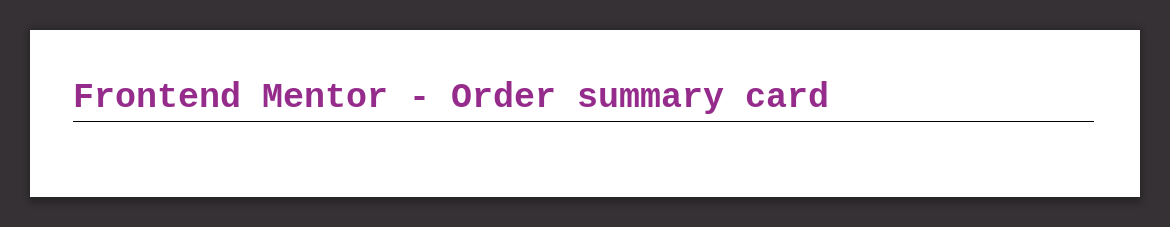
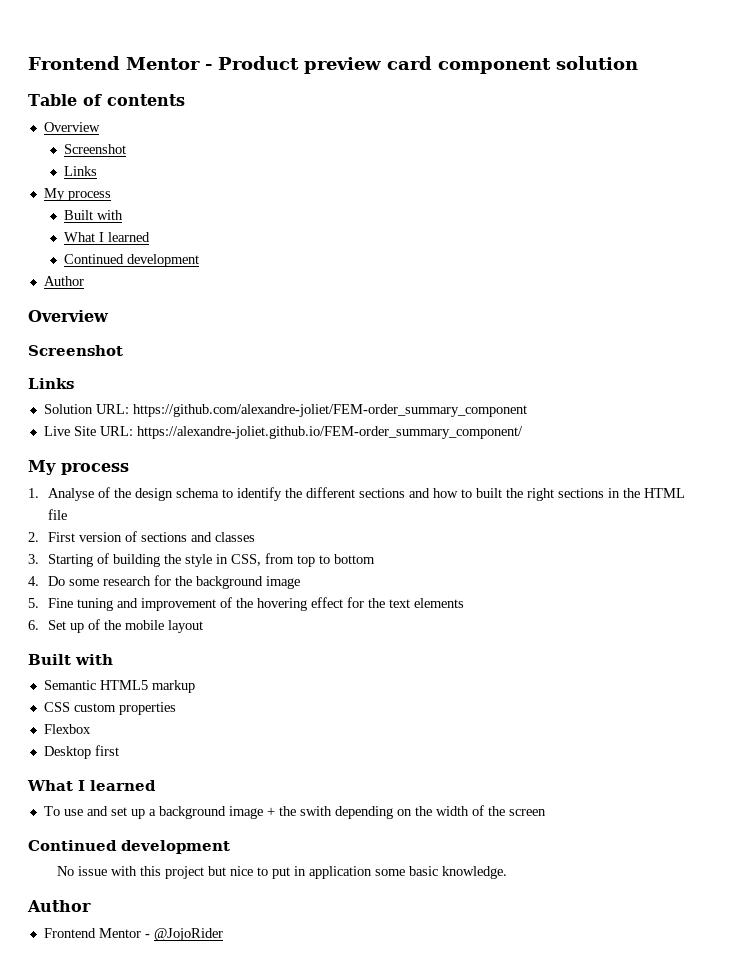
[73,81,829,114] Frontend Mentor - Order summary card -> [28,56,638,74] [28,94,185,106] [43,122,100,132] [63,144,126,154] [63,166,97,176] [43,188,111,201] [63,210,123,220] [63,232,150,242] [63,254,199,267] [43,276,84,286] [28,310,109,322] [28,345,123,356] [28,378,74,389] [43,404,527,417] [43,426,523,439] [28,460,129,475] [28,487,685,501] [47,509,67,520] [28,531,255,542] [28,553,375,567] [28,575,300,589] [28,597,464,611] [28,619,203,633] [28,654,113,665] [43,680,195,693] [43,702,176,715] [43,724,91,734] [43,745,119,759] [27,780,156,791] [43,805,546,819] [28,840,230,854] [56,866,507,879] [27,900,91,912] [43,928,223,941] Frontend Mentor - Product preview card component solution // Table of contents // Overview // Screenshot // Links // My process // Built with // What I learned // Continued development // Author // Overview // Screenshot // Links // Solution URL: https://github.com/alexandre-joliet/FEM-order_summary_component // Live Site URL: https://alexandre-joliet.github.io/FEM-order_summary_component/ // My process // 1. Analyse of the design schema to identify the different sections and how to built the right sections in the HTML file // 2. First version of sections and classes // 3. Starting of building the style in CSS, from top to bottom // 4. Do some research for the background image // 5. Fine tuning and improvement of the hovering effect for the text elements // 6. Set up of the mobile layout // Built with // Semantic HTML5 markup // CSS custom properties // Flexbox // Desktop first // What I learned // To use and set up a background image + the swith depending on the width of the screen // Continued development // No issue with this project but nice to put in application some basic knowledge. // Author // Frontend Mentor - @JojoRider

